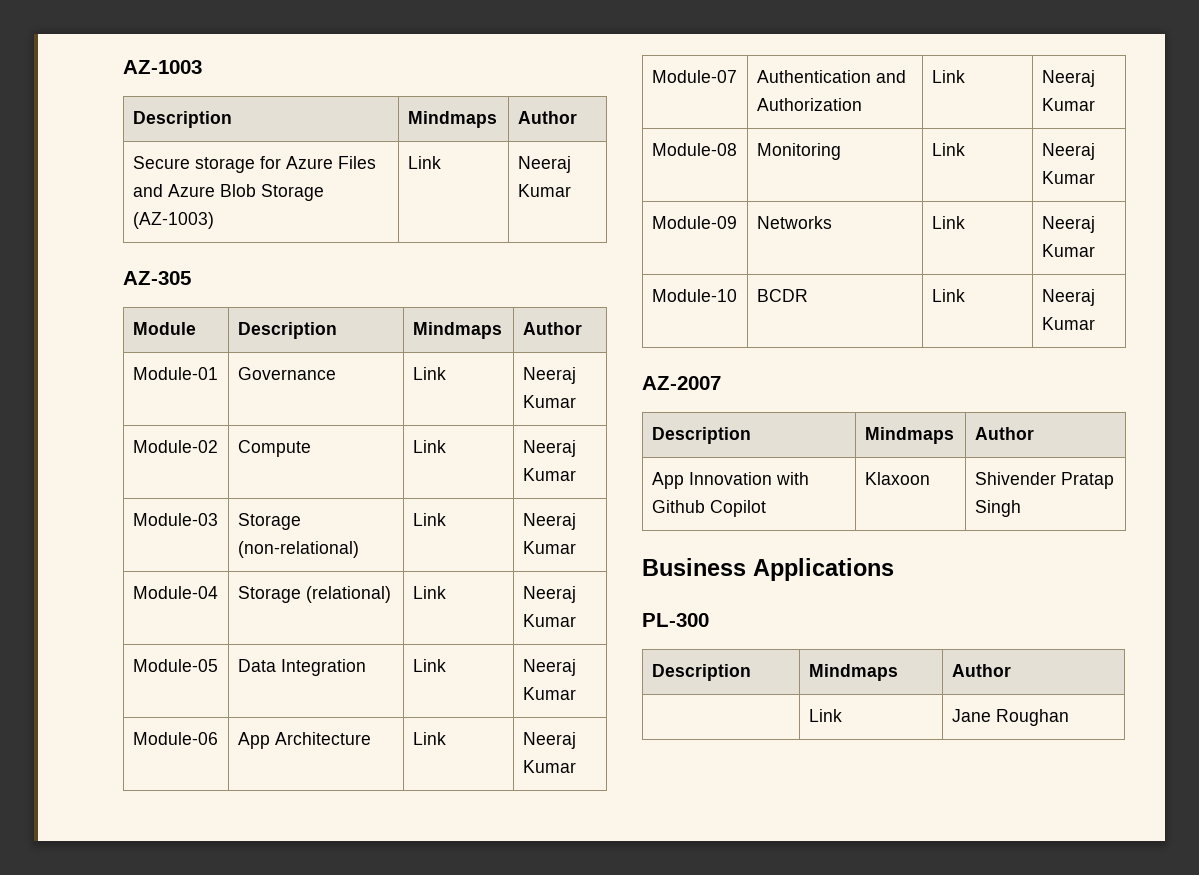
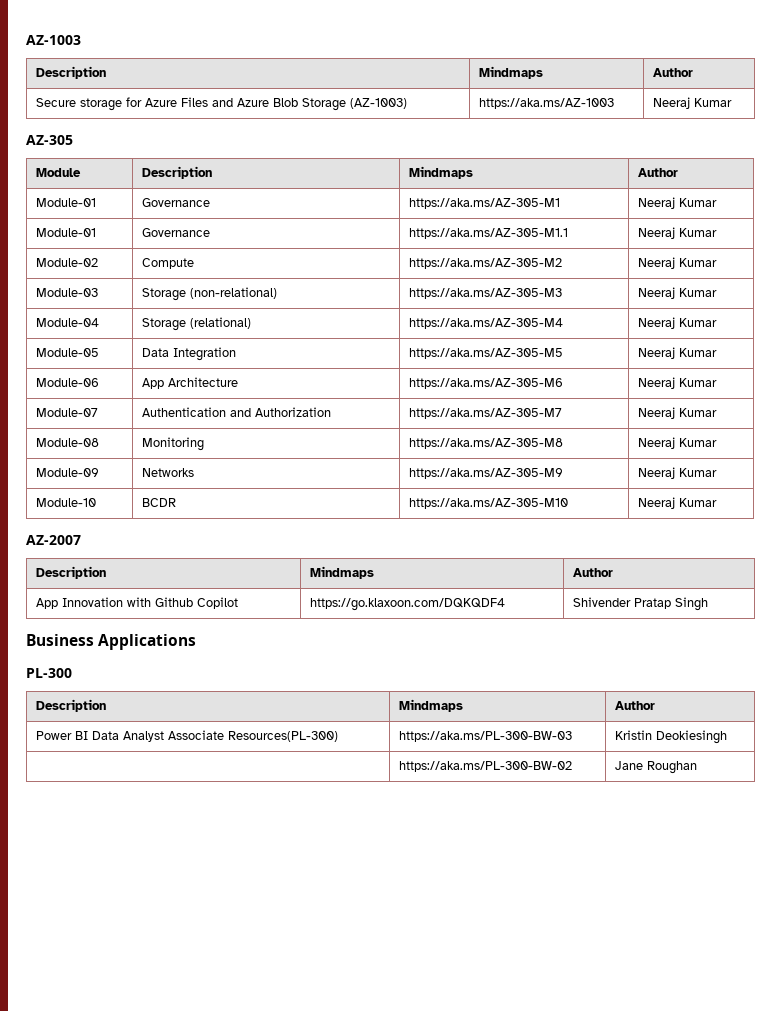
[407,156,441,169] Link -> [478,98,614,109] https://aka.ms/AZ-1003
[412,367,446,380] Link -> [408,198,560,209] [637,197,717,209] [35,228,96,237] [141,228,210,237] [408,228,568,239] https://aka.ms/AZ-305-M1 | Neeraj Kumar // Module-01 | Governance | https://aka.ms/AZ-305-M1.1
[412,440,446,453] Link -> [408,258,562,269] https://aka.ms/AZ-305-M2
[412,513,446,526] Link -> [408,288,562,299] https://aka.ms/AZ-305-M3
[412,586,446,599] Link -> [408,318,563,329] https://aka.ms/AZ-305-M4
[412,659,446,672] Link -> [408,348,563,359] https://aka.ms/AZ-305-M5
[412,732,446,745] Link -> [408,378,563,389] https://aka.ms/AZ-305-M6
[931,70,965,83] Link -> [408,408,562,419] https://aka.ms/AZ-305-M7
[931,143,965,156] Link -> [408,438,563,449] https://aka.ms/AZ-305-M8
[931,216,965,229] Link -> [408,468,563,479] https://aka.ms/AZ-305-M9
[931,289,965,302] Link -> [408,498,568,509] https://aka.ms/AZ-305-M10
[864,472,930,485] Klaxoon -> [309,598,505,611] https://go.klaxoon.com/DQKQDF4
[808,709,842,722] | Link -> [35,730,338,742] [398,731,572,742] [614,730,727,744] [398,761,572,772] Power BI Data Analyst Associate Resources(PL-300) | https://aka.ms/PL-300-BW-03 | Kristin Deokiesingh // | https://aka.ms/PL-300-BW-02

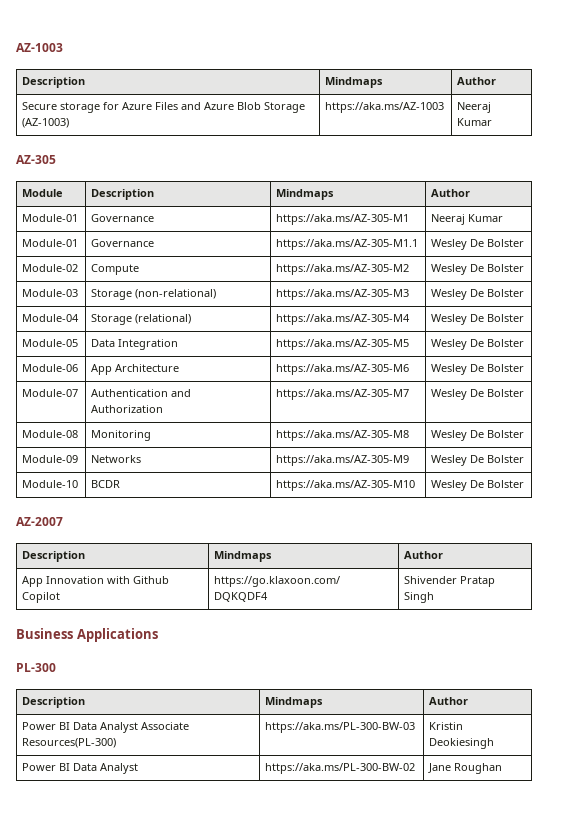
[637,227,717,239] Neeraj Kumar -> [431,239,525,250] Wesley De Bolster
[637,257,717,269] Neeraj Kumar -> [431,264,525,275] Wesley De Bolster
[637,287,717,299] Neeraj Kumar -> [431,289,525,300] Wesley De Bolster
[637,317,717,329] Neeraj Kumar -> [431,314,525,325] Wesley De Bolster
[637,347,717,359] Neeraj Kumar -> [431,339,525,350] Wesley De Bolster
[637,377,717,389] Neeraj Kumar -> [431,364,525,375] Wesley De Bolster
[637,407,717,419] Neeraj Kumar -> [431,389,525,400] Wesley De Bolster
[637,437,717,449] Neeraj Kumar -> [431,430,525,441] Wesley De Bolster
[637,467,717,479] Neeraj Kumar -> [431,455,525,466] Wesley De Bolster
[637,497,717,509] Neeraj Kumar -> [431,480,525,491] Wesley De Bolster
(727, 737) none -> [22,763,139,774] Power BI Data Analyst

